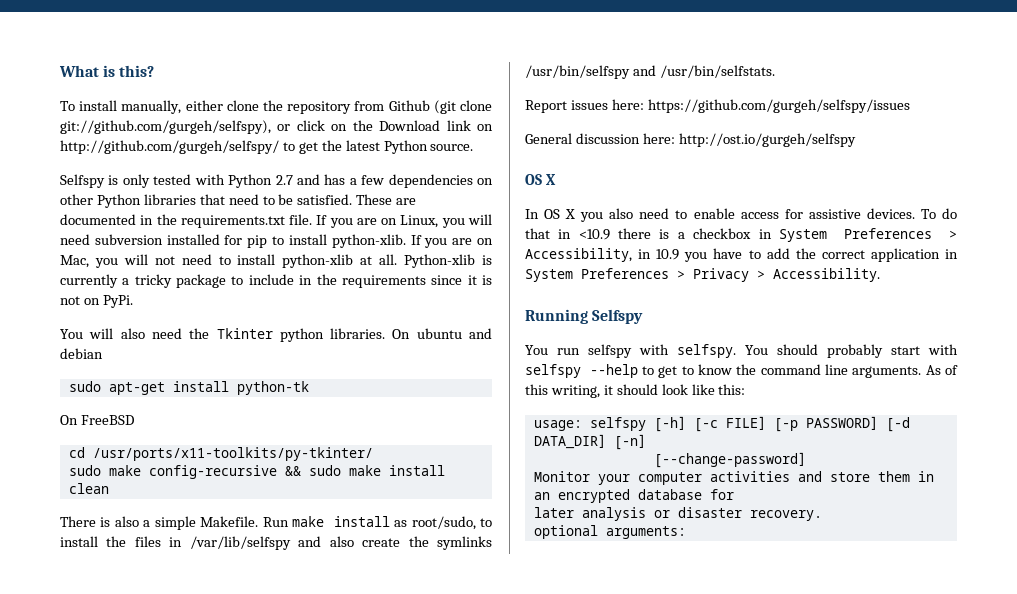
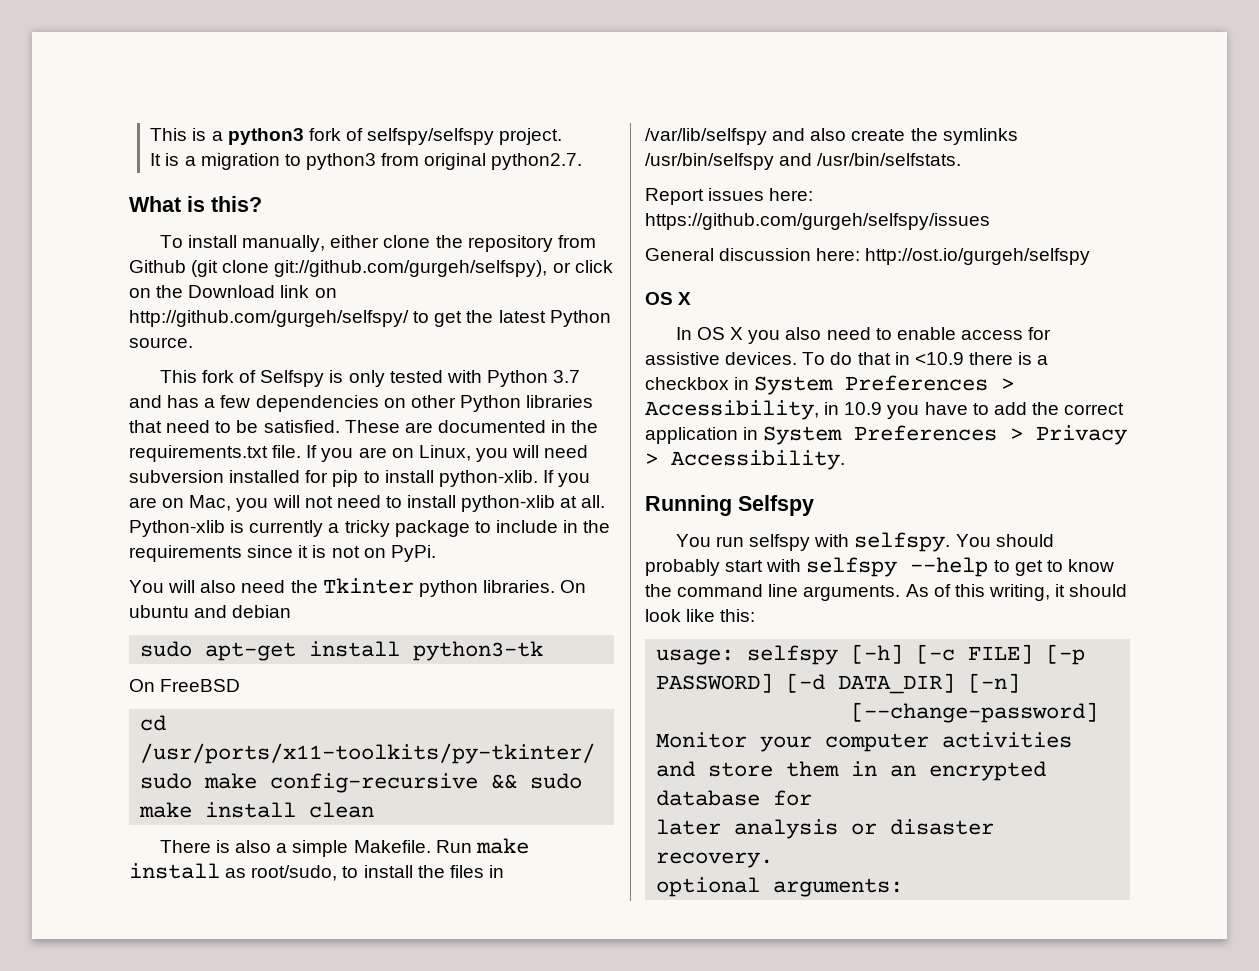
(59, 71) none -> [150,128,563,145] [150,153,583,170] This is a python3 fork of selfspy/selfspy project. // It is a migration to python3 from original python2.7. //
(474, 147) none -> [159,370,257,383] This fork of
[275,175,293,185] 2.7 -> [553,370,581,383] 3.7
[236,381,309,395] python-tk -> [413,641,544,661] python3-tk

